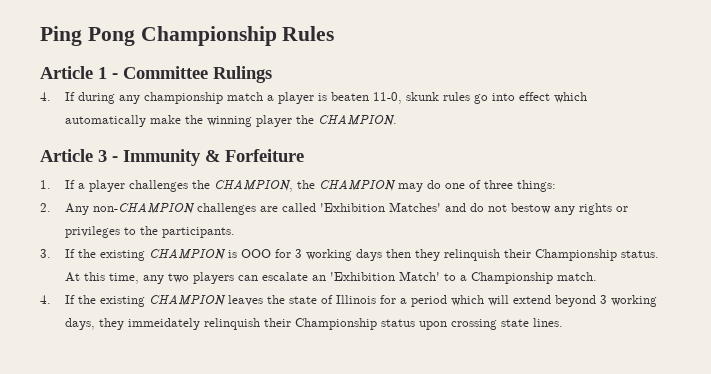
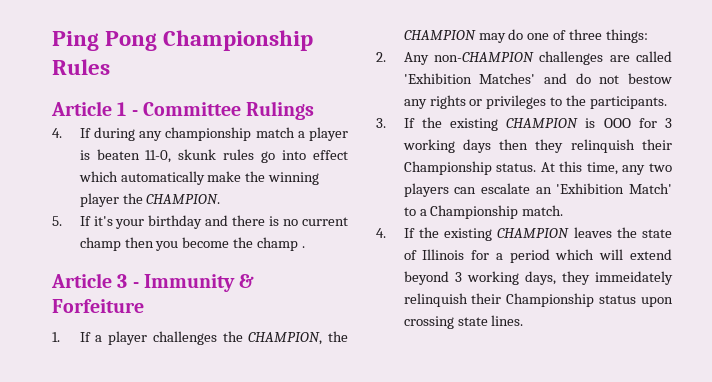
(398, 120) none -> [52,215,348,229] [79,237,306,251] // 5. If it's your birthday and there is no current champ then you become the champ .

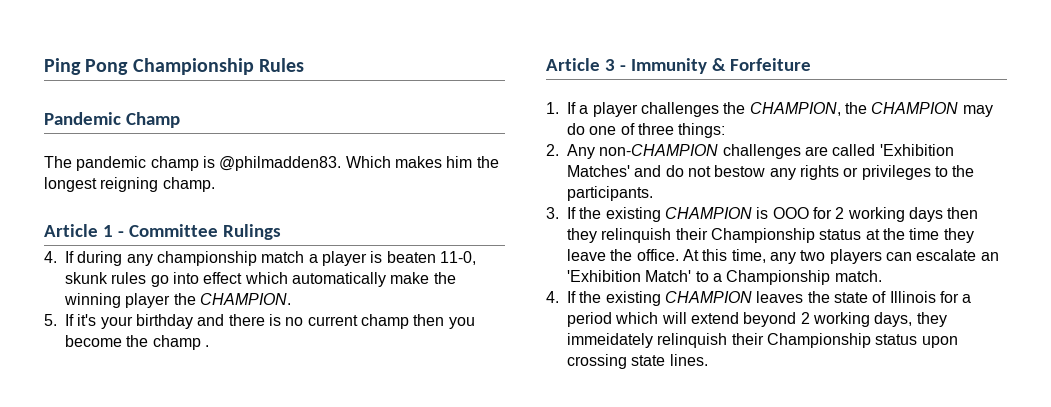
(110, 67) none -> [44,112,180,128] [44,156,499,171] [44,177,215,192] // Pandemic Champ // The pandemic champ is @philmadden83. Which makes him the longest reigning champ.
[665,118,672,128] 3 -> [835,207,845,219] 2
[496,163,537,172] status. -> [819,228,974,243] [567,249,679,261] status at the time they leave the office.
[454,272,462,282] 3 -> [800,312,810,324] 2

